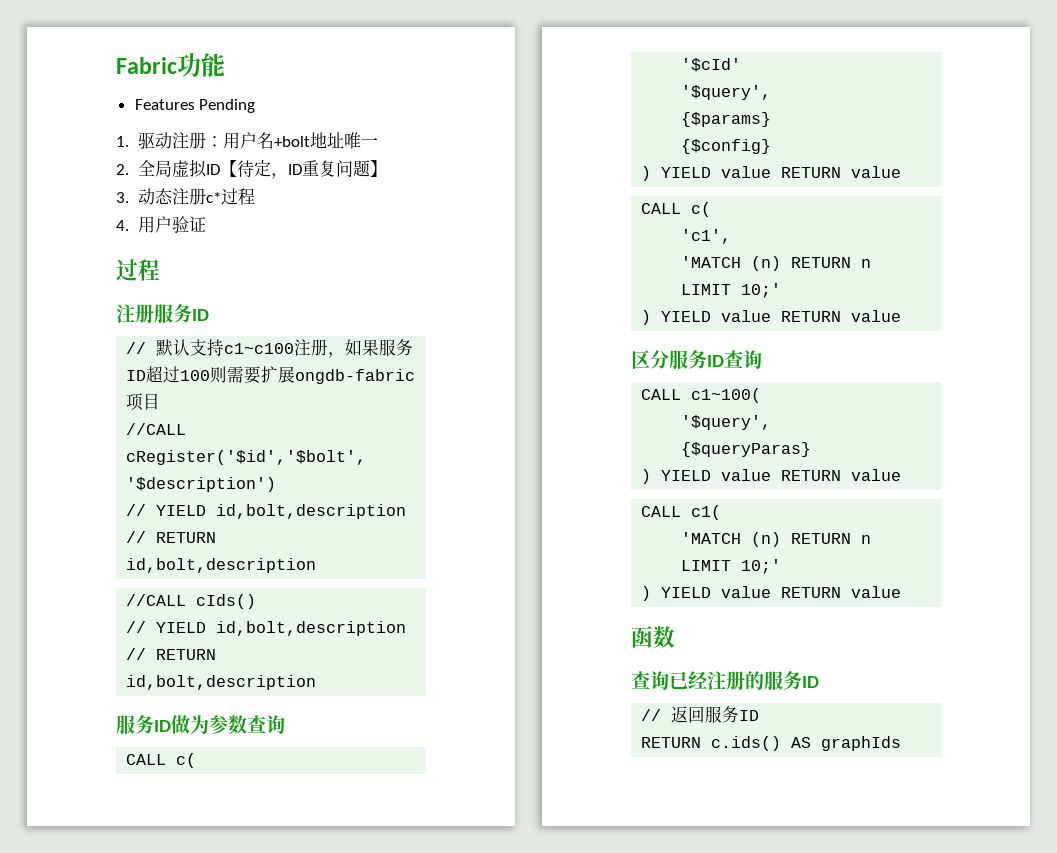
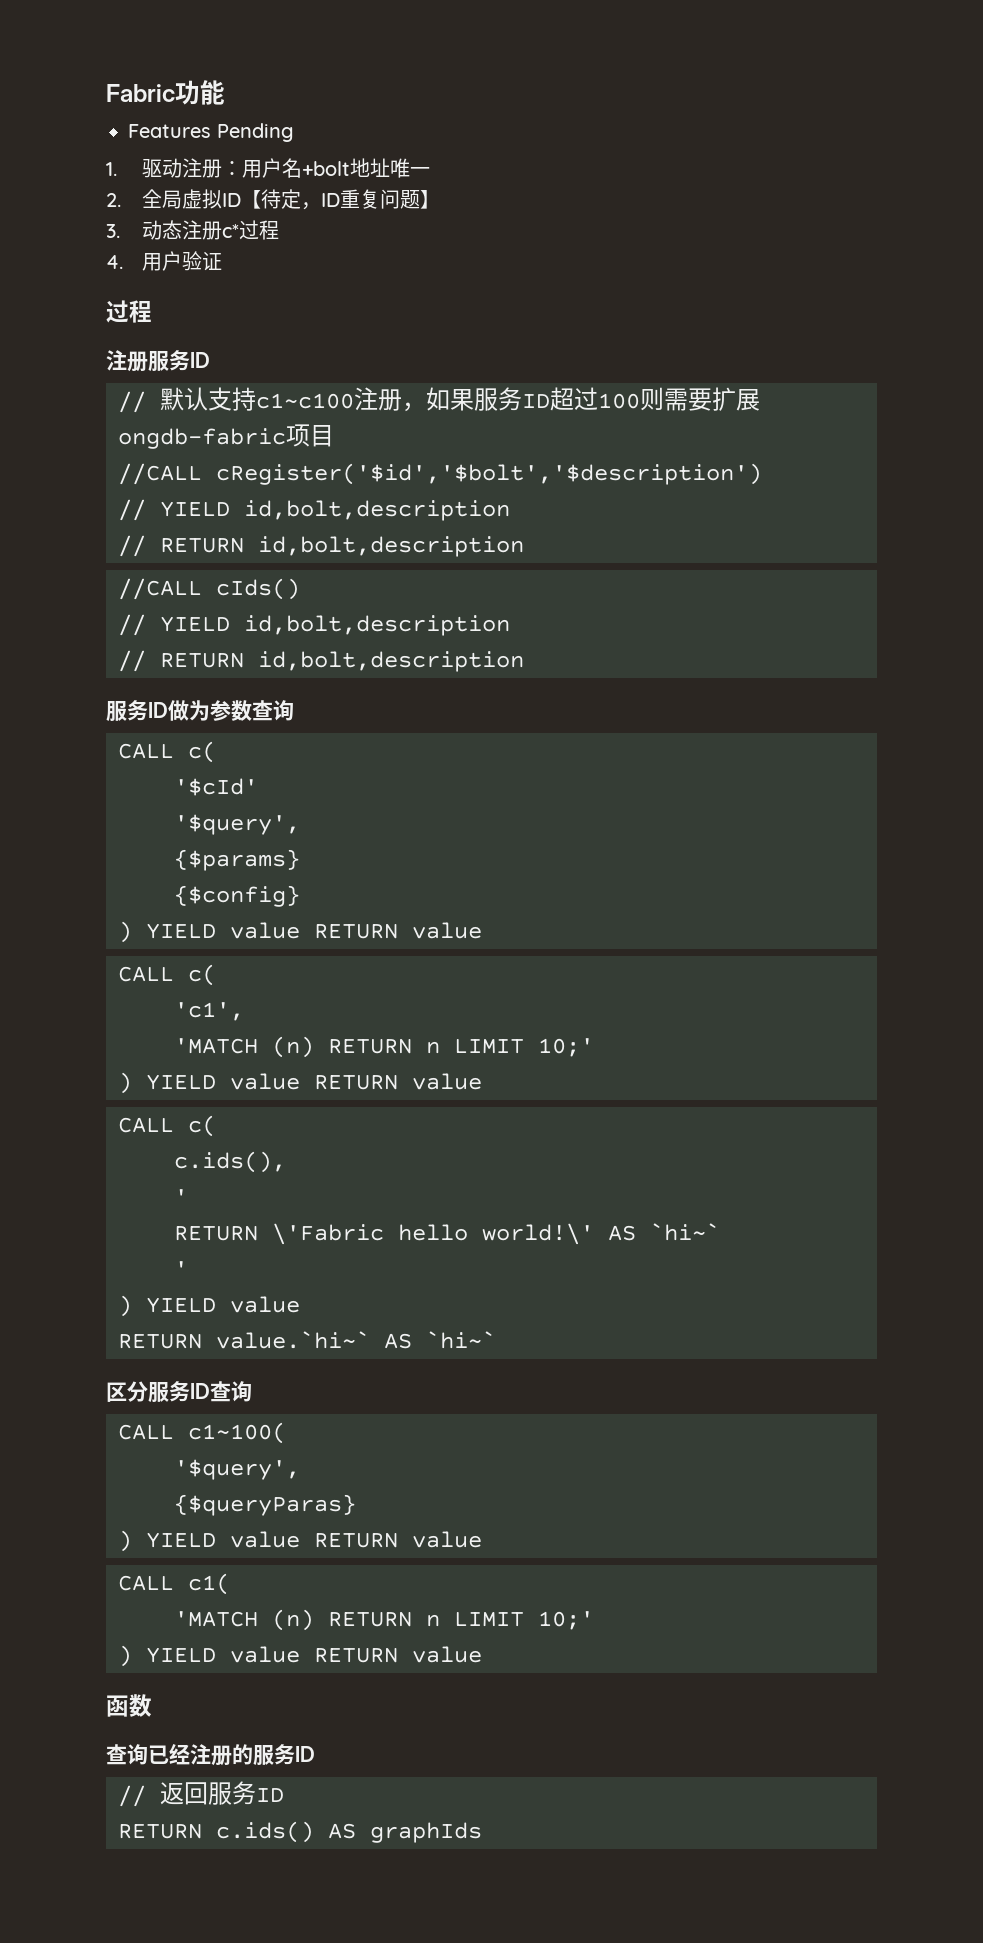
(902, 316) none -> [118,1115,216,1137] [174,1151,286,1173] [174,1189,188,1204] [174,1223,720,1245] [174,1261,188,1276] [118,1295,300,1317] [118,1331,496,1349] // CALL c( // c.ids(), // ' // RETURN \'Fabric hello world!\' AS `hi~` // ' // ) YIELD value // RETURN value.`hi~` AS `hi~`

